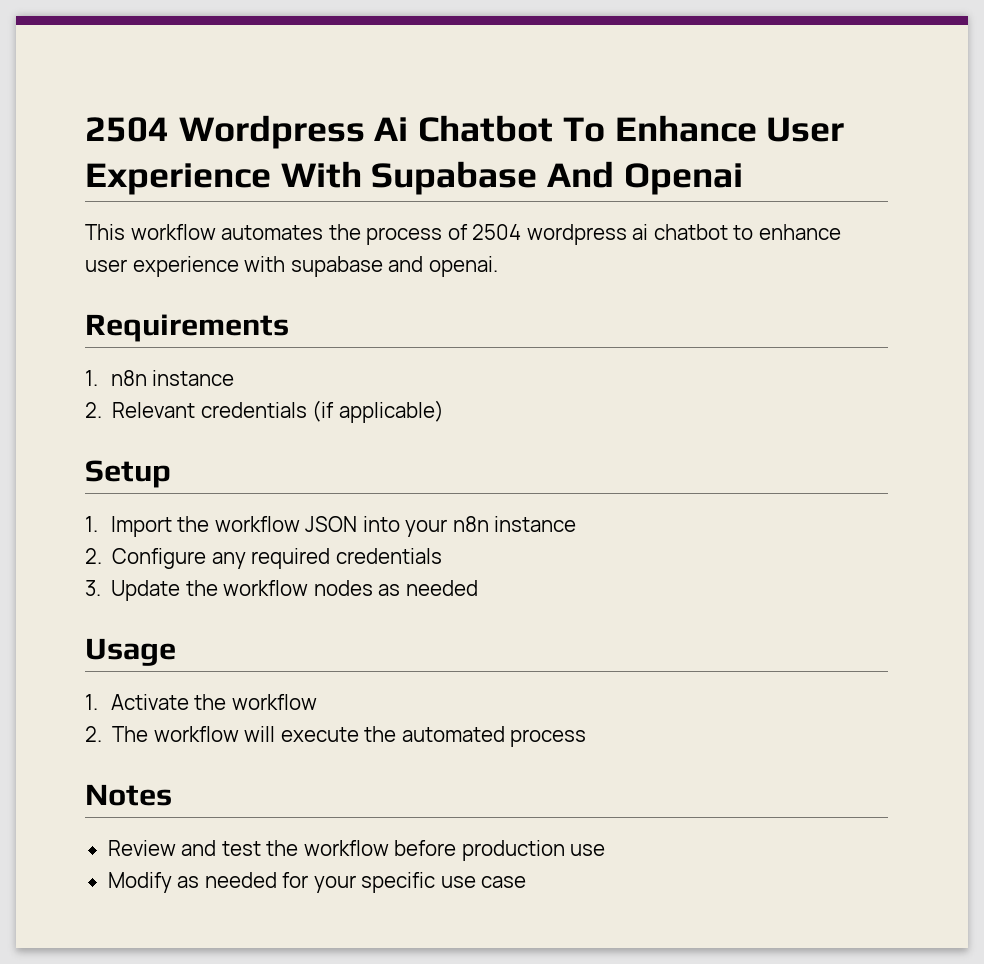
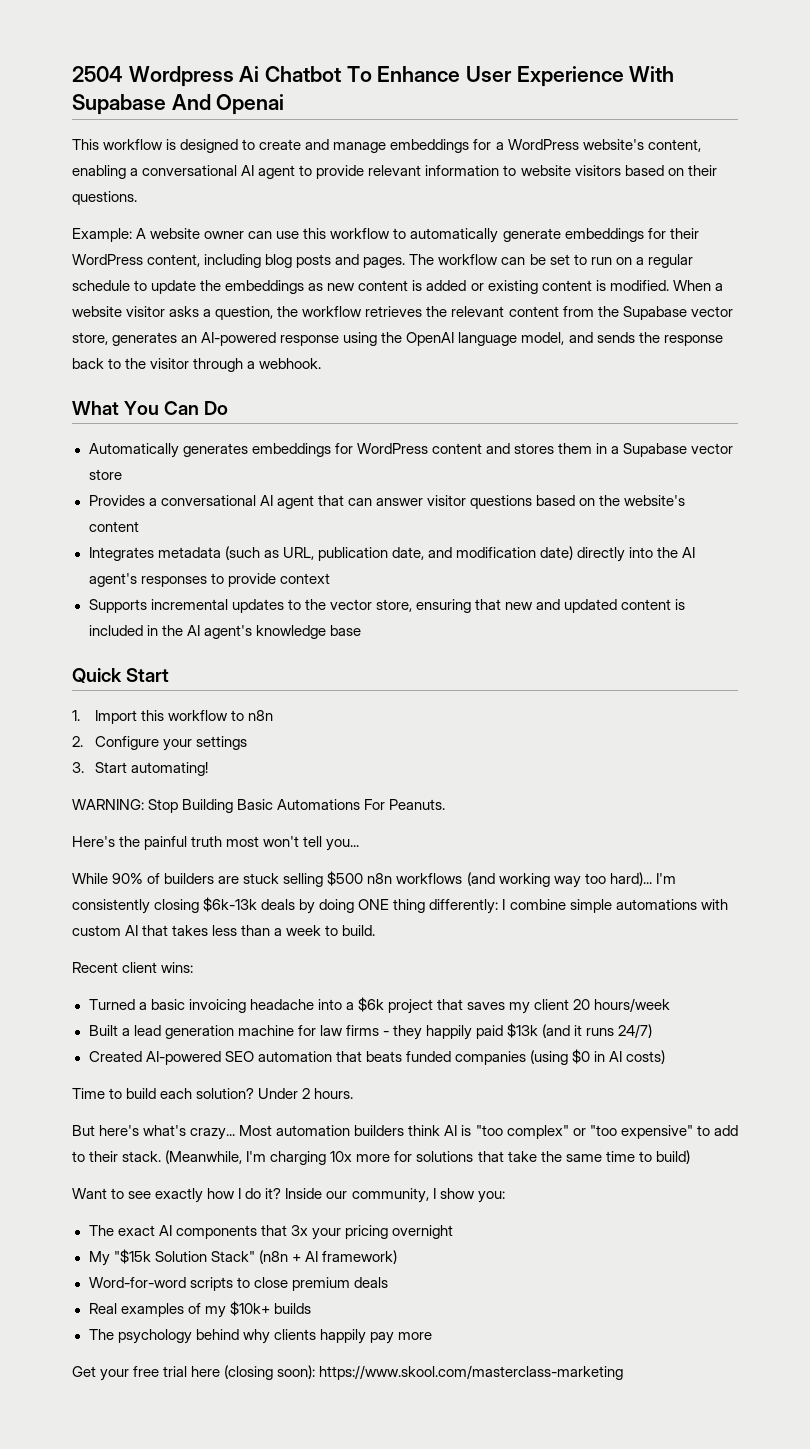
[221,224,841,245] [85,256,498,277] [85,314,289,342] [85,370,235,386] [85,400,444,423] [85,460,171,488] [85,516,577,537] automates the process of 2504 wordpress ai chatbot to enhance user experience with supabase and openai. // Requirements // 1. n8n instance // 2. Relevant credentials (if applicable) // Setup // 1. Import the workflow JSON into your n8n instance -> [166,139,701,153] [72,165,717,179] [72,191,137,205] [72,228,699,243] [72,254,693,268] [72,280,723,294] [72,306,733,320] [72,332,723,346] [72,358,322,372] [72,401,229,415] [88,443,734,458] [88,469,122,480] [88,495,686,509] [88,521,139,532] [88,546,696,562] [88,573,330,587] [88,599,686,613] [88,625,361,639] [72,668,170,683] [72,710,274,724] is designed to create and manage embeddings for a WordPress website's content, enabling a conversational AI agent to provide relevant information to website visitors based on their questions. // Example: A website owner can use this workflow to automatically generate embeddings for their WordPress content, including blog posts and pages. The workflow can be set to run on a regular schedule to update the embeddings as new content is added or existing content is modified. When a website visitor asks a question, the workflow retrieves the relevant content from the Supabase vector store, generates an AI-powered response using the OpenAI language model, and sends the response back to the visitor through a webhook. // What You Can Do // Automatically generates embeddings for WordPress content and stores them in a Supabase vector store // Provides a conversational AI agent that can answer visitor questions based on the website's content // Integrates metadata (such as URL, publication date, and modification date) directly into the AI agent's responses to provide context // Supports incremental updates to the vector store, ensuring that new and updated content is included in the AI agent's knowledge base // Quick Start // 1. Import this workflow to n8n
[211,548,442,569] [85,580,478,601] [85,638,176,666] [85,694,317,710] [85,726,587,747] [85,784,172,806] [107,840,606,861] [107,872,527,893] any required credentials // 3. Update the workflow nodes as needed // Usage // 1. Activate the workflow // 2. The workflow will execute the automated process // Notes // Review and test the workflow before production use // Modify as needed for your specific use case -> [163,736,248,751] [72,762,209,776] [72,799,446,813] [72,836,360,851] [72,871,676,888] [72,897,728,914] [72,925,376,936] [72,962,194,973] [88,997,671,1014] [88,1023,653,1040] [88,1049,666,1065] [72,1088,354,1099] [72,1125,738,1140] [72,1150,690,1165] [72,1188,505,1203] [88,1225,453,1240] [88,1249,397,1266] [88,1277,388,1291] [88,1301,311,1318] [88,1329,432,1344] [72,1365,624,1381] your settings // 3. Start automating! // WARNING: Stop Building Basic Automations For Peanuts. // Here's the painful truth most won't tell you... // While 90% of builders are stuck selling $500 n8n workflows (and working way too hard)... I'm consistently closing $6k-13k deals by doing ONE thing differently: I combine simple automations with custom AI that takes less than a week to build. // Recent client wins: // Turned a basic invoicing headache into a $6k project that saves my client 20 hours/week // Built a lead generation machine for law firms - they happily paid $13k (and it runs 24/7) // Created AI-powered SEO automation that beats funded companies (using $0 in AI costs) // Time to build each solution? Under 2 hours. // But here's what's crazy... Most automation builders think AI is "too complex" or "too expensive" to add to their stack. (Meanwhile, I'm charging 10x more for solutions that take the same time to build) // Want to see exactly how I do it? Inside our community, I show you: // The exact AI components that 3x your pricing overnight // My "$15k Solution Stack" (n8n + AI framework) // Word-for-word scripts to close premium deals // Real examples of my $10k+ builds // The psychology behind why clients happily pay more // Get your free trial here (closing soon): https://www.skool.com/masterclass-marketing

